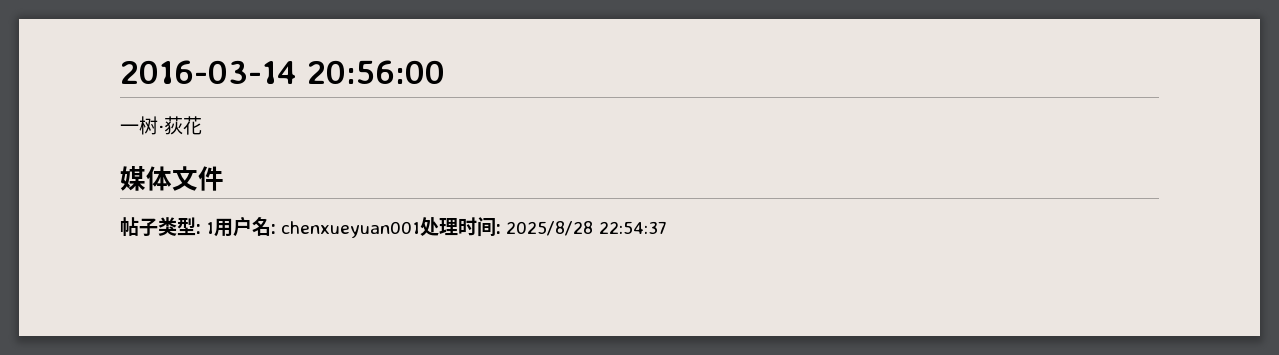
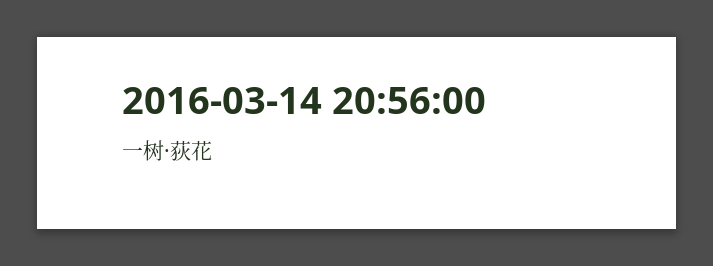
[120,166,224,191] [120,216,667,238] // 媒体文件 // 帖子类型: 1用户名: chenxueyuan001处理时间: 2025/8/28 22:54:37 -> (212, 150) none

